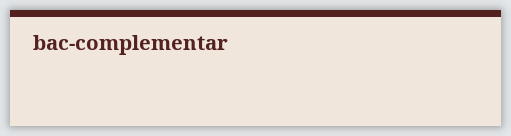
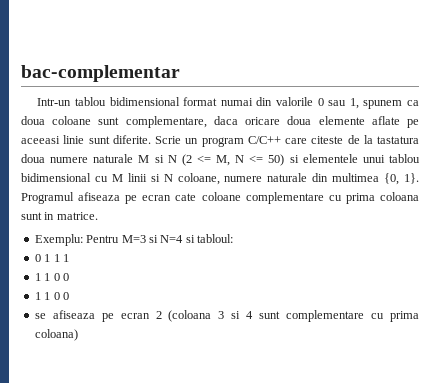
(228, 45) none -> [37,97,419,109] [21,116,420,128] [21,135,419,147] [21,154,420,166] [21,173,420,185] [21,192,419,204] [21,212,98,220] [34,234,233,246] [34,254,69,262] [34,273,69,281] [34,292,69,300] [34,310,419,322] [34,329,78,341] // Intr-un tablou bidimensional format numai din valorile 0 sau 1, spunem ca doua coloane sunt complementare, daca oricare doua elemente aflate pe aceeasi linie sunt diferite. Scrie un program C/C++ care citeste de la tastatura doua numere naturale M si N (2 <= M, N <= 50) si elementele unui tablou bidimensional cu M linii si N coloane, numere naturale din multimea {0, 1}. Programul afiseaza pe ecran cate coloane complementare cu prima coloana sunt in matrice. // Exemplu: Pentru M=3 si N=4 si tabloul: // 0 1 1 1 // 1 1 0 0 // 1 1 0 0 // se afiseaza pe ecran 2 (coloana 3 si 4 sunt complementare cu prima coloana)

